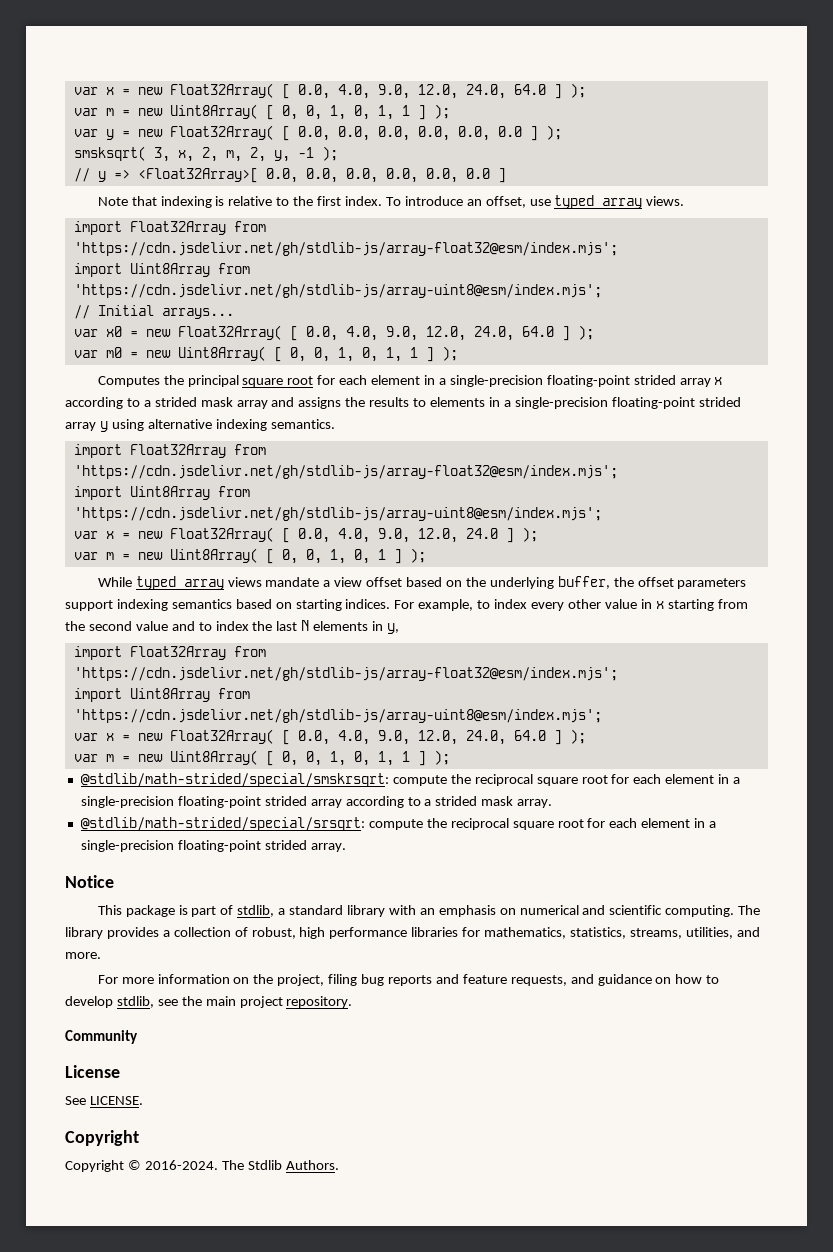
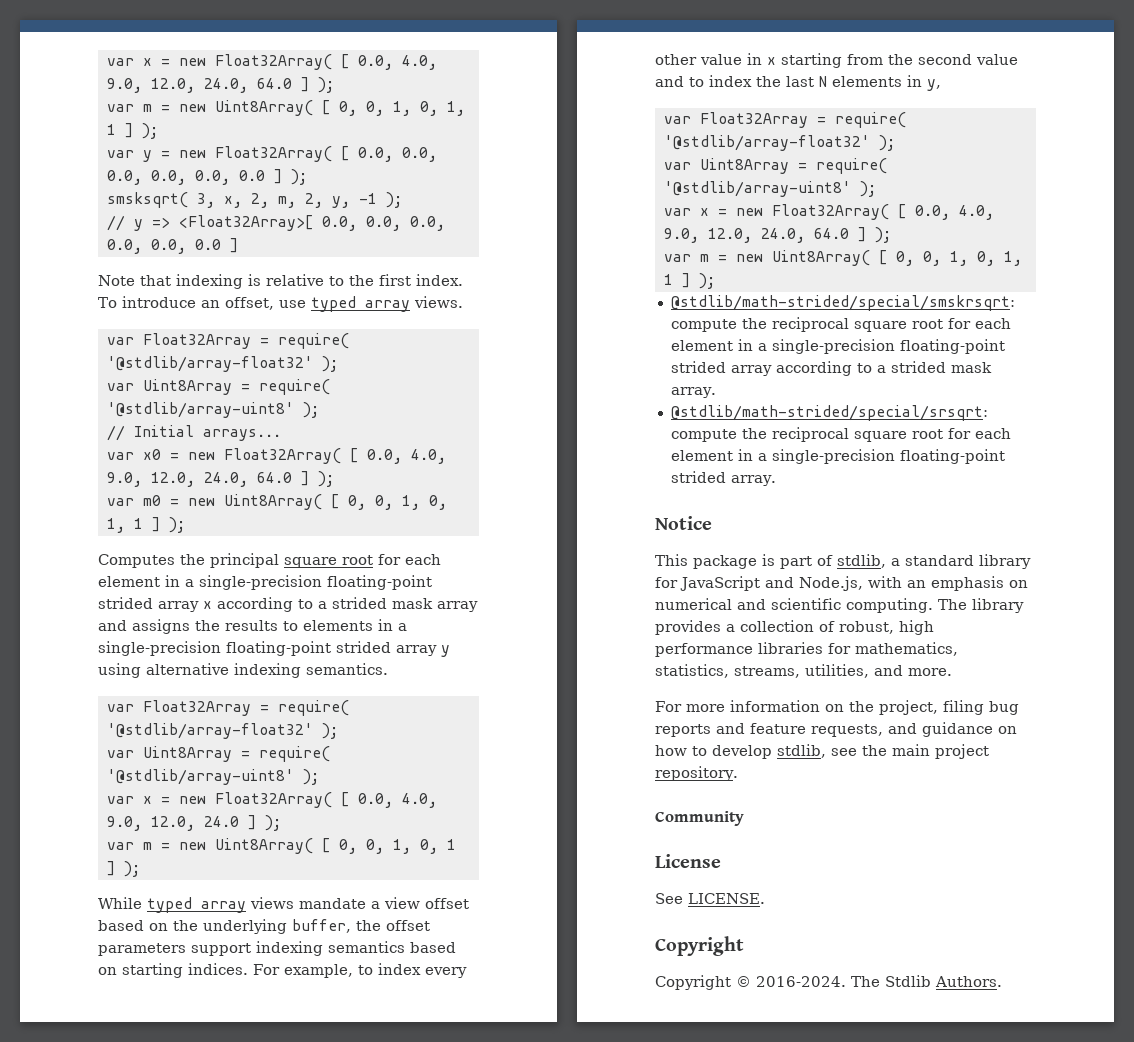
[73,221,266,235] [73,242,618,256] [73,263,250,277] [73,284,602,298] import Float32Array from 'https://cdn.jsdelivr.net/gh/stdlib-js/array-float32@esm/index.mjs'; // import Uint8Array from 'https://cdn.jsdelivr.net/gh/stdlib-js/array-uint8@esm/index.mjs'; -> [106,333,349,349] [106,356,338,372] [106,379,330,395] [106,402,319,418] var Float32Array = require( '@stdlib/array-float32' ); // var Uint8Array = require( '@stdlib/array-uint8' );
[73,444,266,458] [73,465,618,479] [73,486,250,500] [73,507,602,521] import Float32Array from 'https://cdn.jsdelivr.net/gh/stdlib-js/array-float32@esm/index.mjs'; // import Uint8Array from 'https://cdn.jsdelivr.net/gh/stdlib-js/array-uint8@esm/index.mjs'; -> [106,700,349,716] [106,723,338,739] [106,746,330,762] [106,769,319,785] var Float32Array = require( '@stdlib/array-float32' ); // var Uint8Array = require( '@stdlib/array-uint8' );
[73,646,266,660] [73,667,618,681] [73,688,250,702] [73,709,602,723] import Float32Array from 'https://cdn.jsdelivr.net/gh/stdlib-js/array-float32@esm/index.mjs'; // import Uint8Array from 'https://cdn.jsdelivr.net/gh/stdlib-js/array-uint8@esm/index.mjs'; -> [663,112,906,128] [663,135,895,151] [663,158,887,174] [663,181,876,197] var Float32Array = require( '@stdlib/array-float32' ); // var Uint8Array = require( '@stdlib/array-uint8' );
(385, 911) none -> [655,576,863,591] for JavaScript and Node.js,

